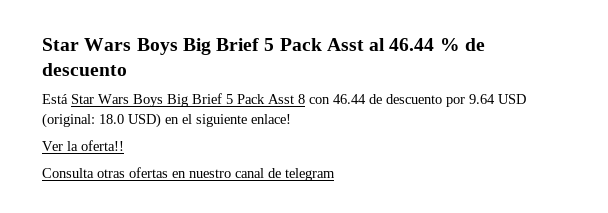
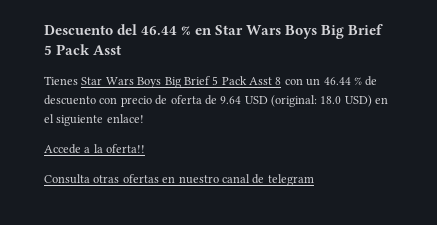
[42,38,485,55] [42,63,127,76] [42,94,68,104] Star Wars Boys Big Brief 5 Pack Asst al 46.44 % de descuento // Está -> [44,24,384,39] [44,44,123,55] [44,76,78,85] Descuento del 46.44 % en Star Wars Boys Big Brief 5 Pack Asst // Tienes
[333,94,465,107] 46.44 de descuento por -> [306,76,378,86] [44,95,217,107] un 46.44 % de descuento con precio de oferta de
[42,141,63,151] Ver -> [44,144,91,154] Accede a

